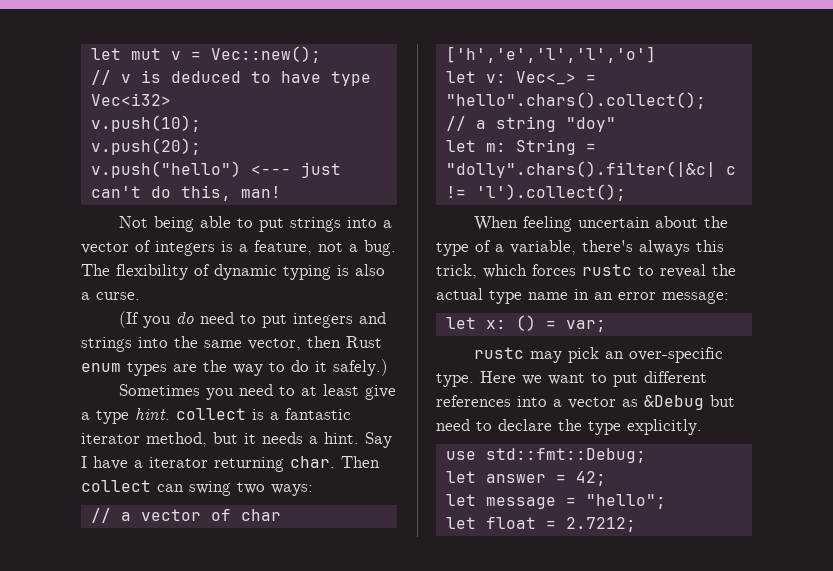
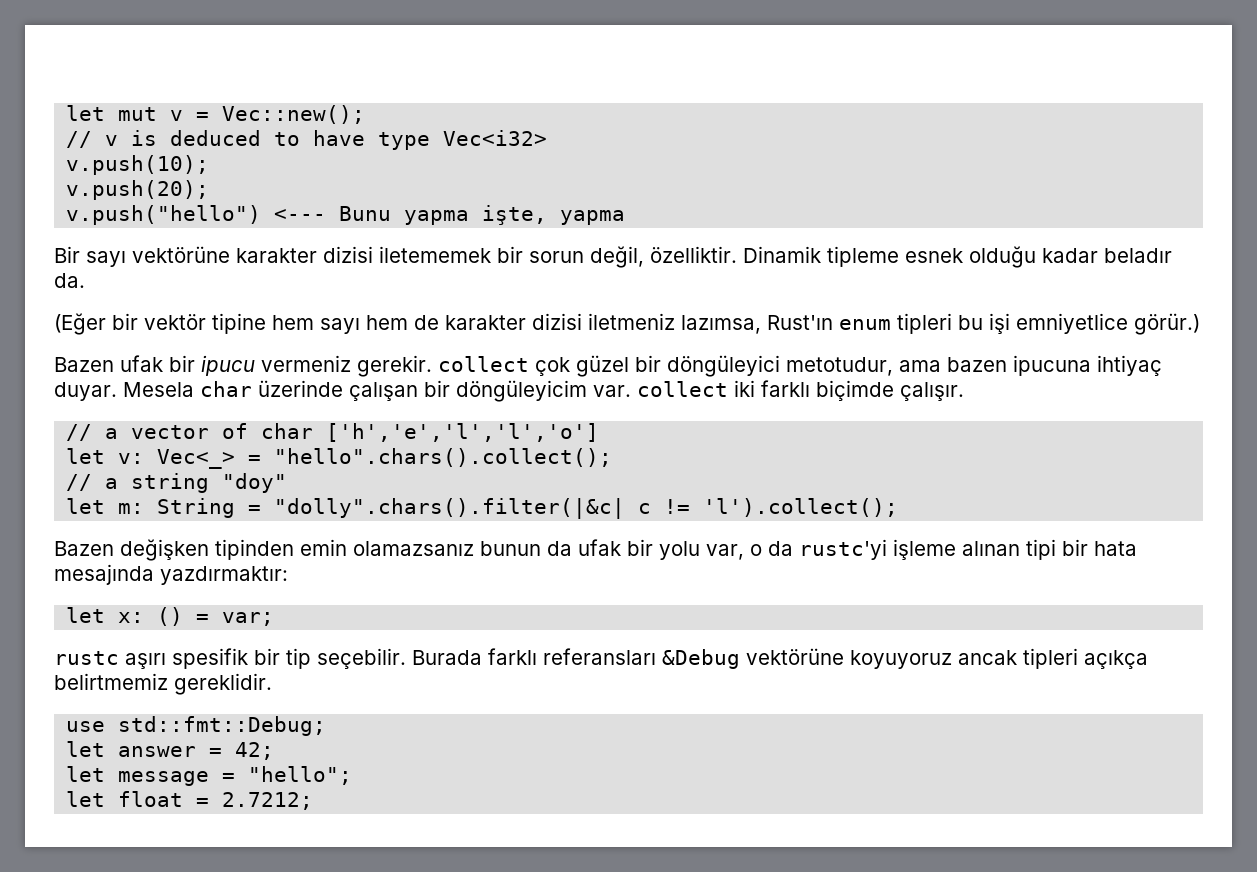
[300,162,341,178] [90,185,281,201] [119,216,393,232] [81,240,396,256] [81,264,385,280] [81,292,140,300] [119,311,387,328] [81,336,382,352] [81,359,388,376] [119,384,397,400] [81,408,351,424] [81,432,392,448] [81,456,380,472] [81,480,313,496] just can't do this, man! // Not being able to put strings into a vector of integers is a feature, not a bug. The flexibility of dynamic typing is also a curse. // (If you do need to put integers and strings into the same vector, then Rust enum types are the way to do it safely.) // Sometimes you need to at least give a type hint. collect is a fantastic iterator method, but it needs a hint. Say I have a iterator returning char. Then collect can swing two ways: -> [339,205,626,225] [54,246,1172,268] [54,273,85,288] [54,313,1200,335] [54,355,1162,377] [54,380,964,402] Bunu yapma işte, yapma // Bir sayı vektörüne karakter dizisi iletememek bir sorun değil, özelliktir. Dinamik tipleme esnek olduğu kadar beladır da. // (Eğer bir vektör tipine hem sayı hem de karakter dizisi iletmeniz lazımsa, Rust'ın enum tipleri bu işi emniyetlice görür.) // Bazen ufak bir ipucu vermeniz gerekir. collect çok güzel bir döngüleyici metotudur, ama bazen ipucuna ihtiyaç duyar. Mesela char üzerinde çalışan bir döngüleyicim var. collect iki farklı biçimde çalışır.
[474,216,729,232] [436,240,724,256] [436,264,736,279] [436,288,729,304] When feeling uncertain about the type of a variable, there's always this trick, which forces rustc to reveal the actual type name in an error message: -> [54,539,1137,561] [54,564,288,585] Bazen değişken tipinden emin olamazsanız bunun da ufak bir yolu var, o da rustc'yi işleme alınan tipi bir hata mesajında yazdırmaktır:
[530,347,724,363] [436,371,707,387] [436,395,735,410] [436,419,702,435] may pick an over-specific type. Here we want to put different references into a vector as &Debug but need to declare the type explicitly. -> [125,648,1148,669] [54,673,272,695] aşırı spesifik bir tip seçebilir. Burada farklı referansları &Debug vektörüne koyuyoruz ancak tipleri açıkça belirtmemiz gereklidir.

